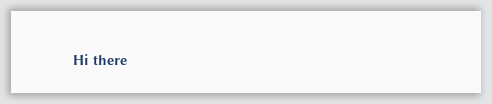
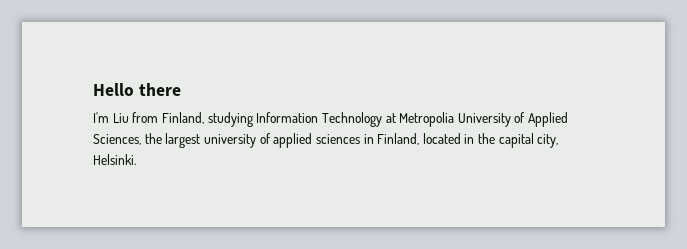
[73,54,89,65] Hi -> [93,83,134,96] Hello
(127, 60) none -> [93,112,569,127] [93,133,559,148] [93,154,136,165] // I'm Liu from Finland, studying Information Technology at Metropolia University of Applied Sciences, the largest university of applied sciences in Finland, located in the capital city, Helsinki.

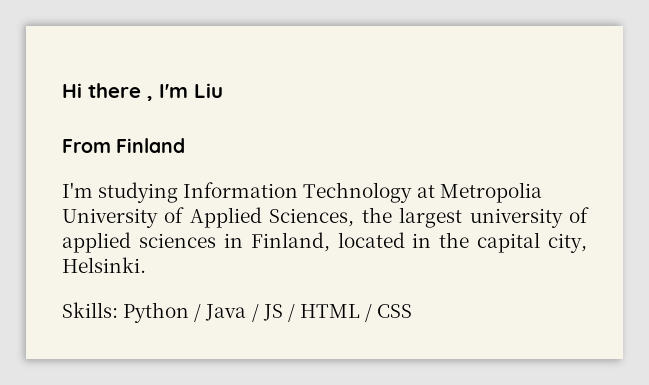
[93,83,134,96] Hello -> [62,83,82,98] Hi
[93,112,204,124] // I'm Liu from Finland, -> [147,83,223,101] [62,138,186,153] [62,182,93,198] , I'm Liu // From Finland // I'm
(136, 159) none -> [62,302,413,323] // Skills: Python / Java / JS / HTML / CSS

